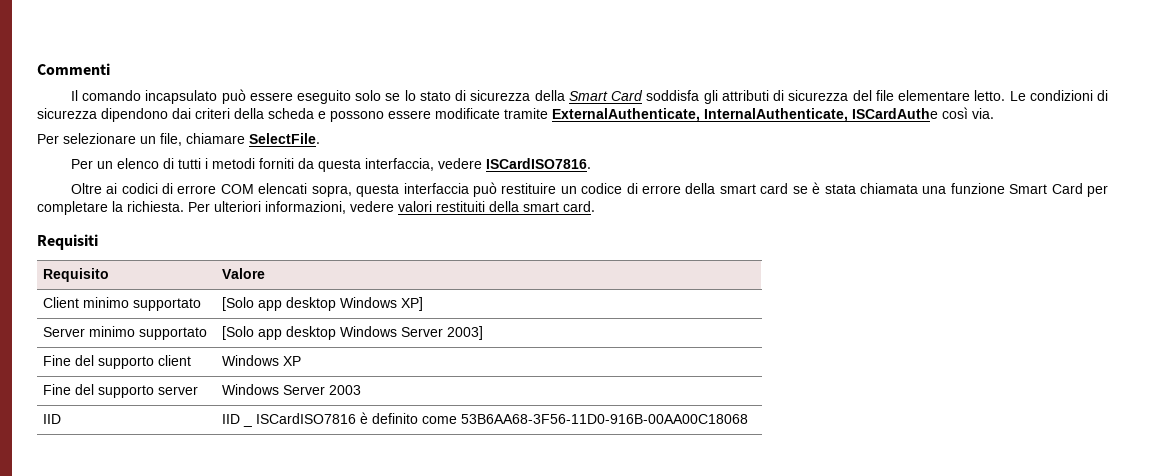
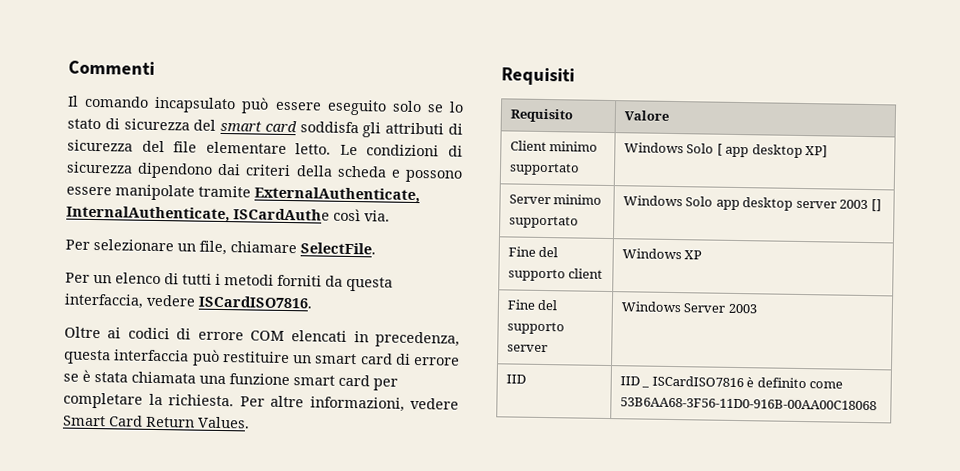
[534,90,644,101] della Smart Card -> [193,119,297,133] del smart card
[435,108,500,119] modificate -> [115,184,195,201] manipolate
[311,185,352,197] sopra, -> [353,331,460,348] in precedenza,
[581,183,789,194] codice di errore della smart card -> [314,353,460,366] smart card di errore
[1009,183,1083,194] Smart Card -> [293,374,370,387] smart card
[214,201,261,212] ulteriori -> [270,395,304,408] altre
[398,201,595,212] valori restituiti della smart card. -> [62,415,250,429] Smart Card Return Values.
[222,297,398,311] [Solo app desktop Windows -> [623,142,803,158] Windows Solo [ app desktop
[222,326,484,340] [Solo app desktop Windows Server 2003] -> [622,195,882,212] Windows Solo app desktop server 2003 []

